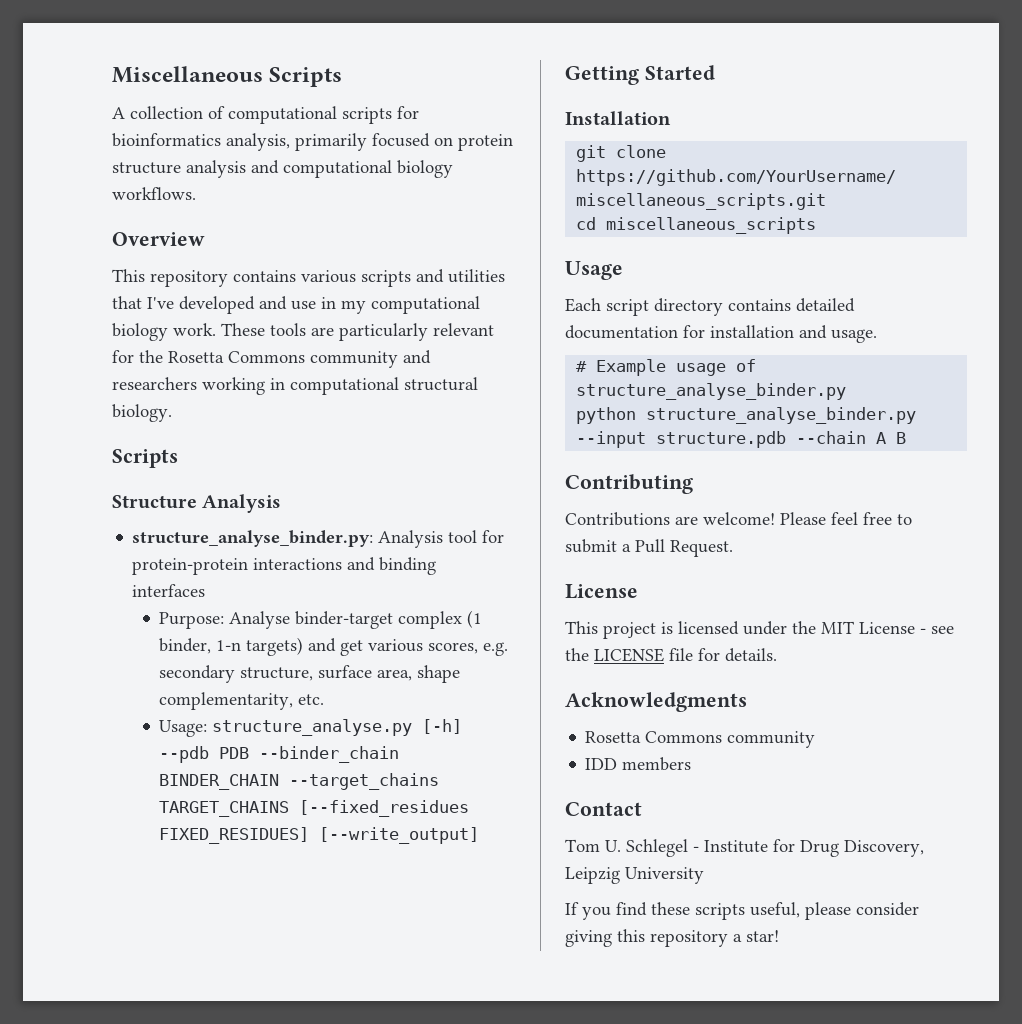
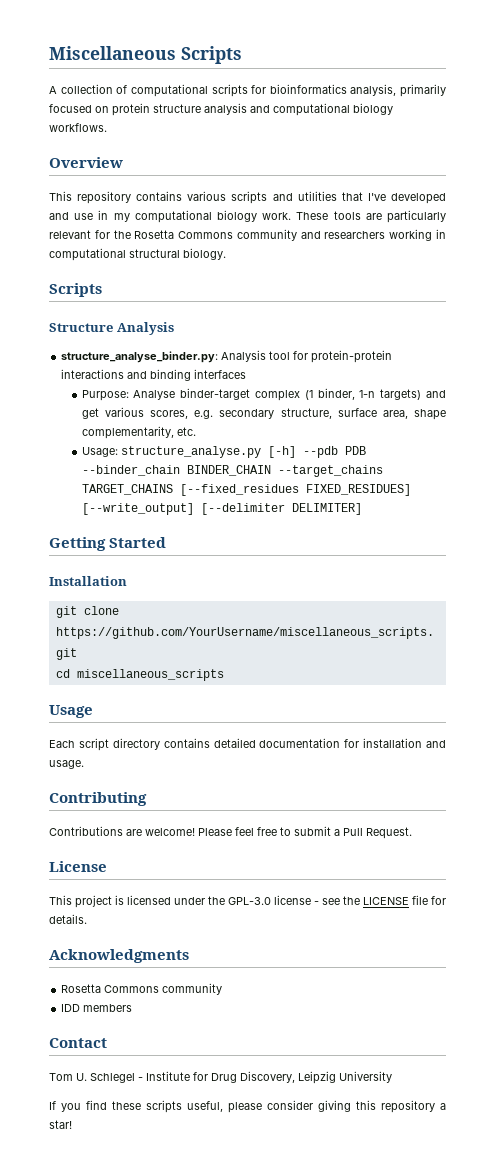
(480, 835) none -> [200,503,362,515] [--delimiter DELIMITER]
[576,359,757,376] [576,383,847,400] [576,407,917,424] [576,431,907,448] // # Example usage of structure_analyse_binder.py // python structure_analyse_binder.py --input structure.pdb --chain A B -> (84, 764) none
[821,621,915,634] MIT License -> [228,895,311,905] GPL-3.0 license

